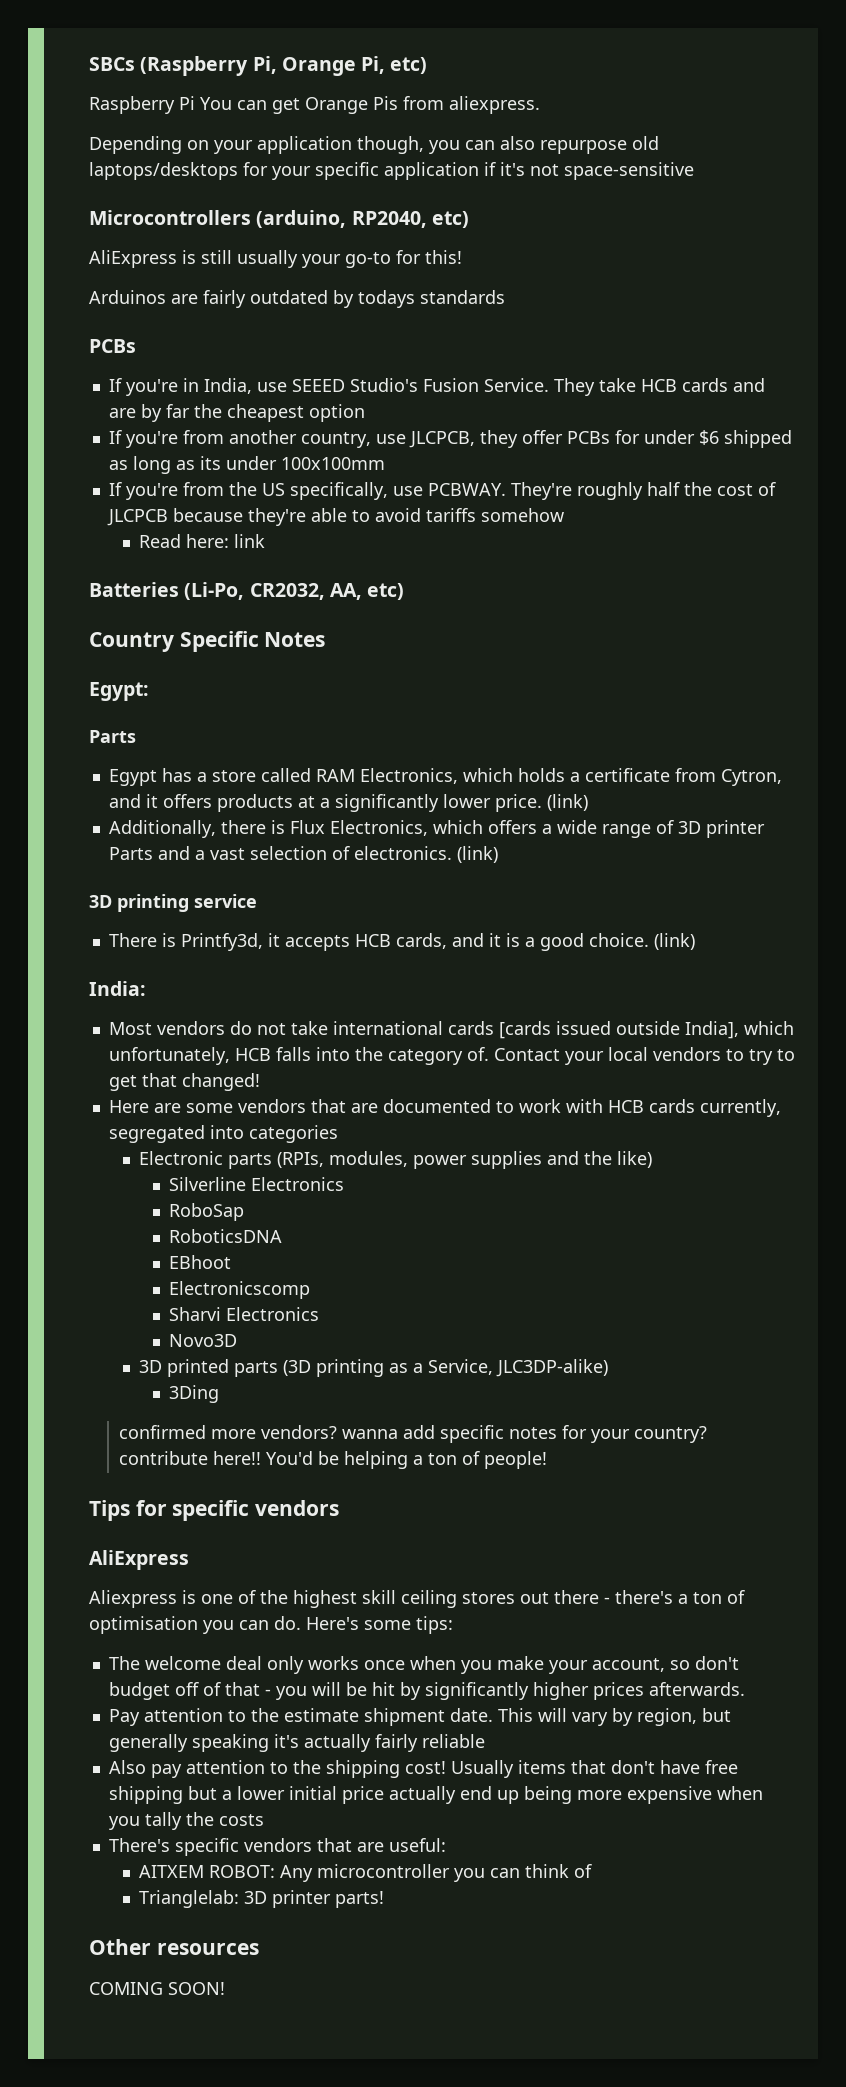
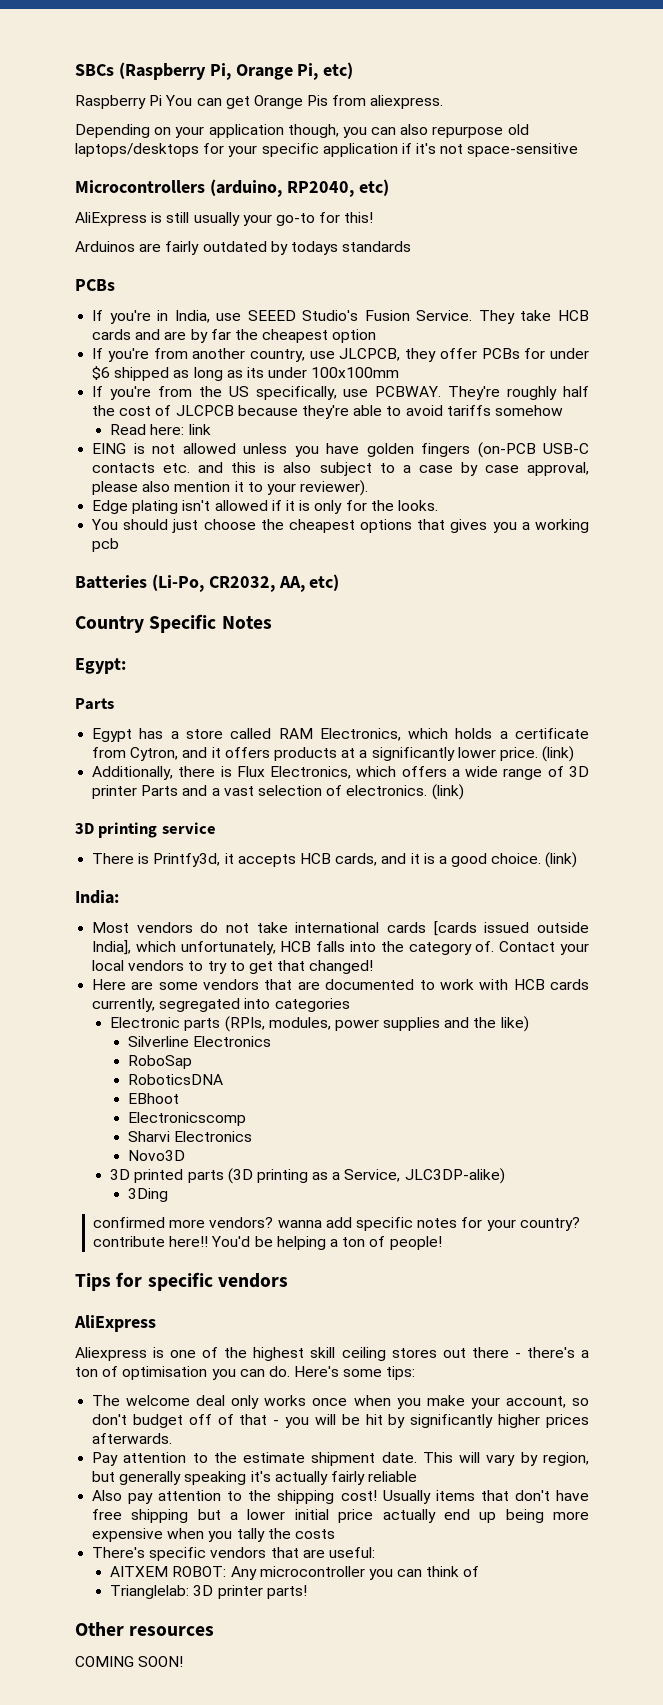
(265, 541) none -> [92,442,589,458] [92,462,589,476] [92,480,369,496] [92,500,438,514] [91,519,589,533] [92,538,120,552] // EING is not allowed unless you have golden fingers (on-PCB USB-C contacts etc. and this is also subject to a case by case approval, please also mention it to your reviewer). // Edge plating isn't allowed if it is only for the looks. // You should just choose the cheapest options that gives you a working pcb

